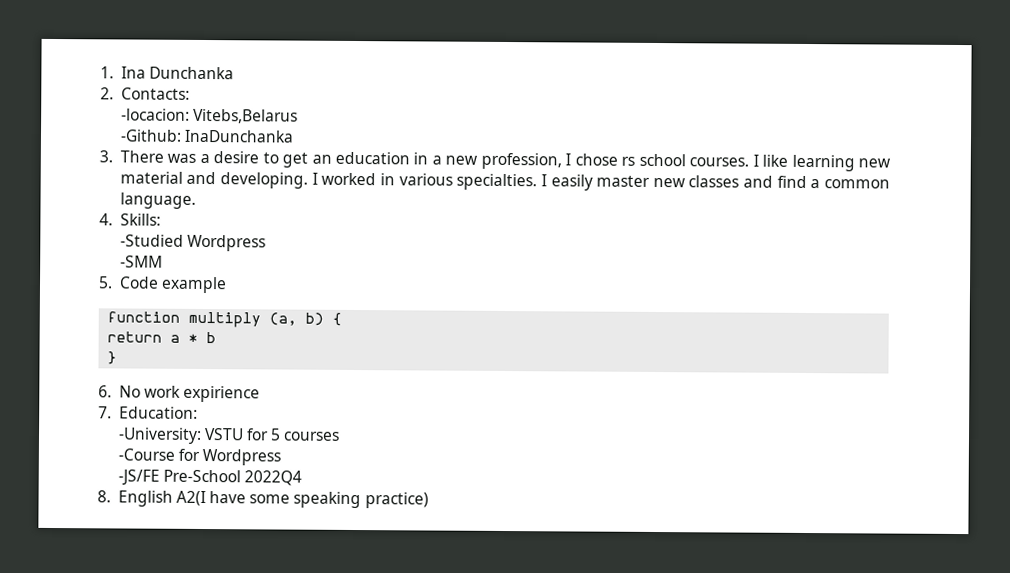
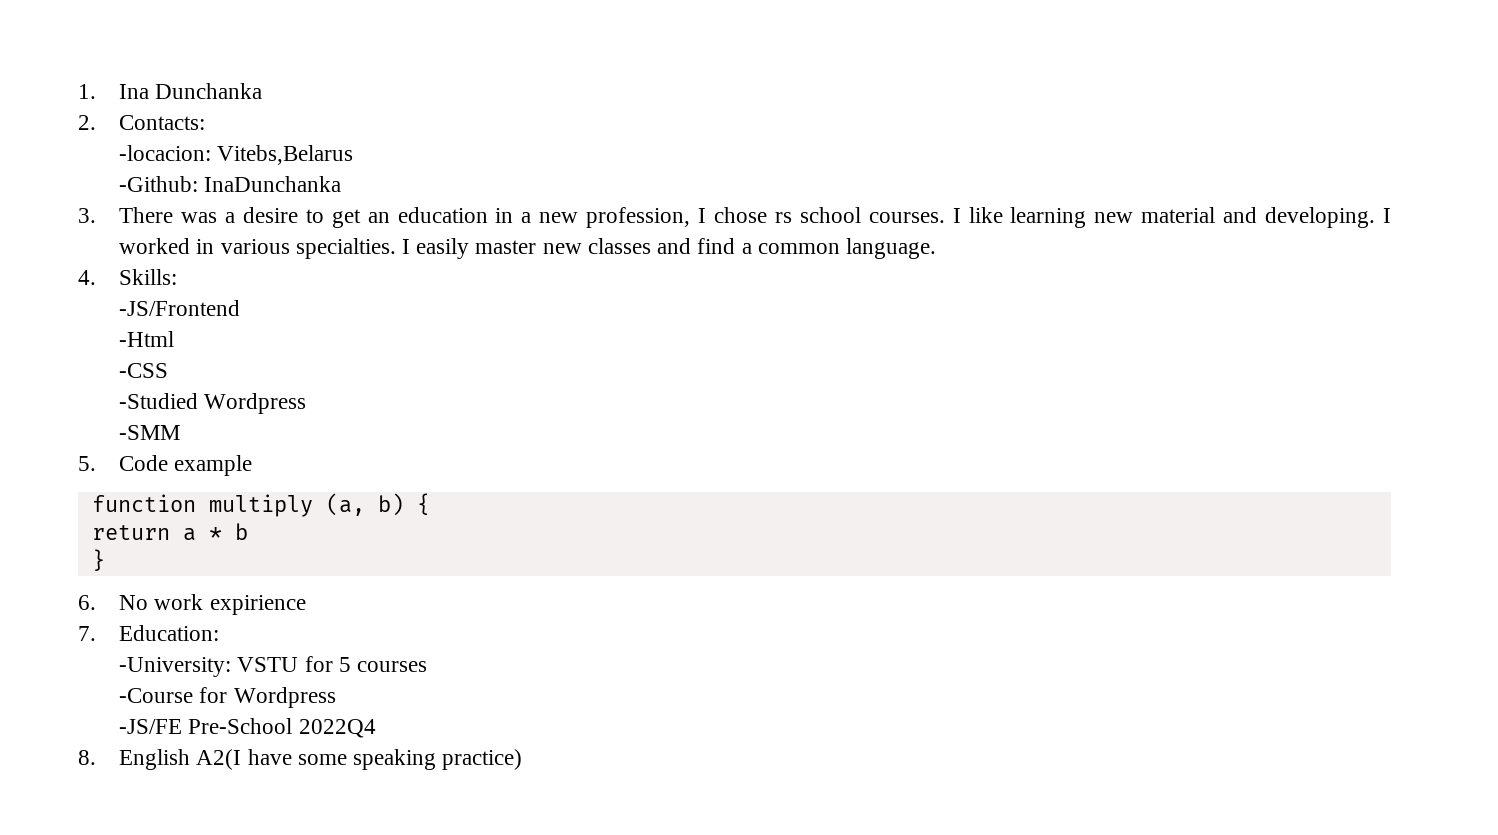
(161, 219) none -> [119,300,241,316] [119,331,175,347] [119,363,169,378] // -JS/Frontend // -Html // -CSS

